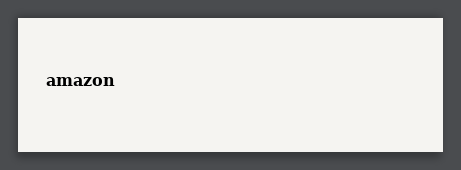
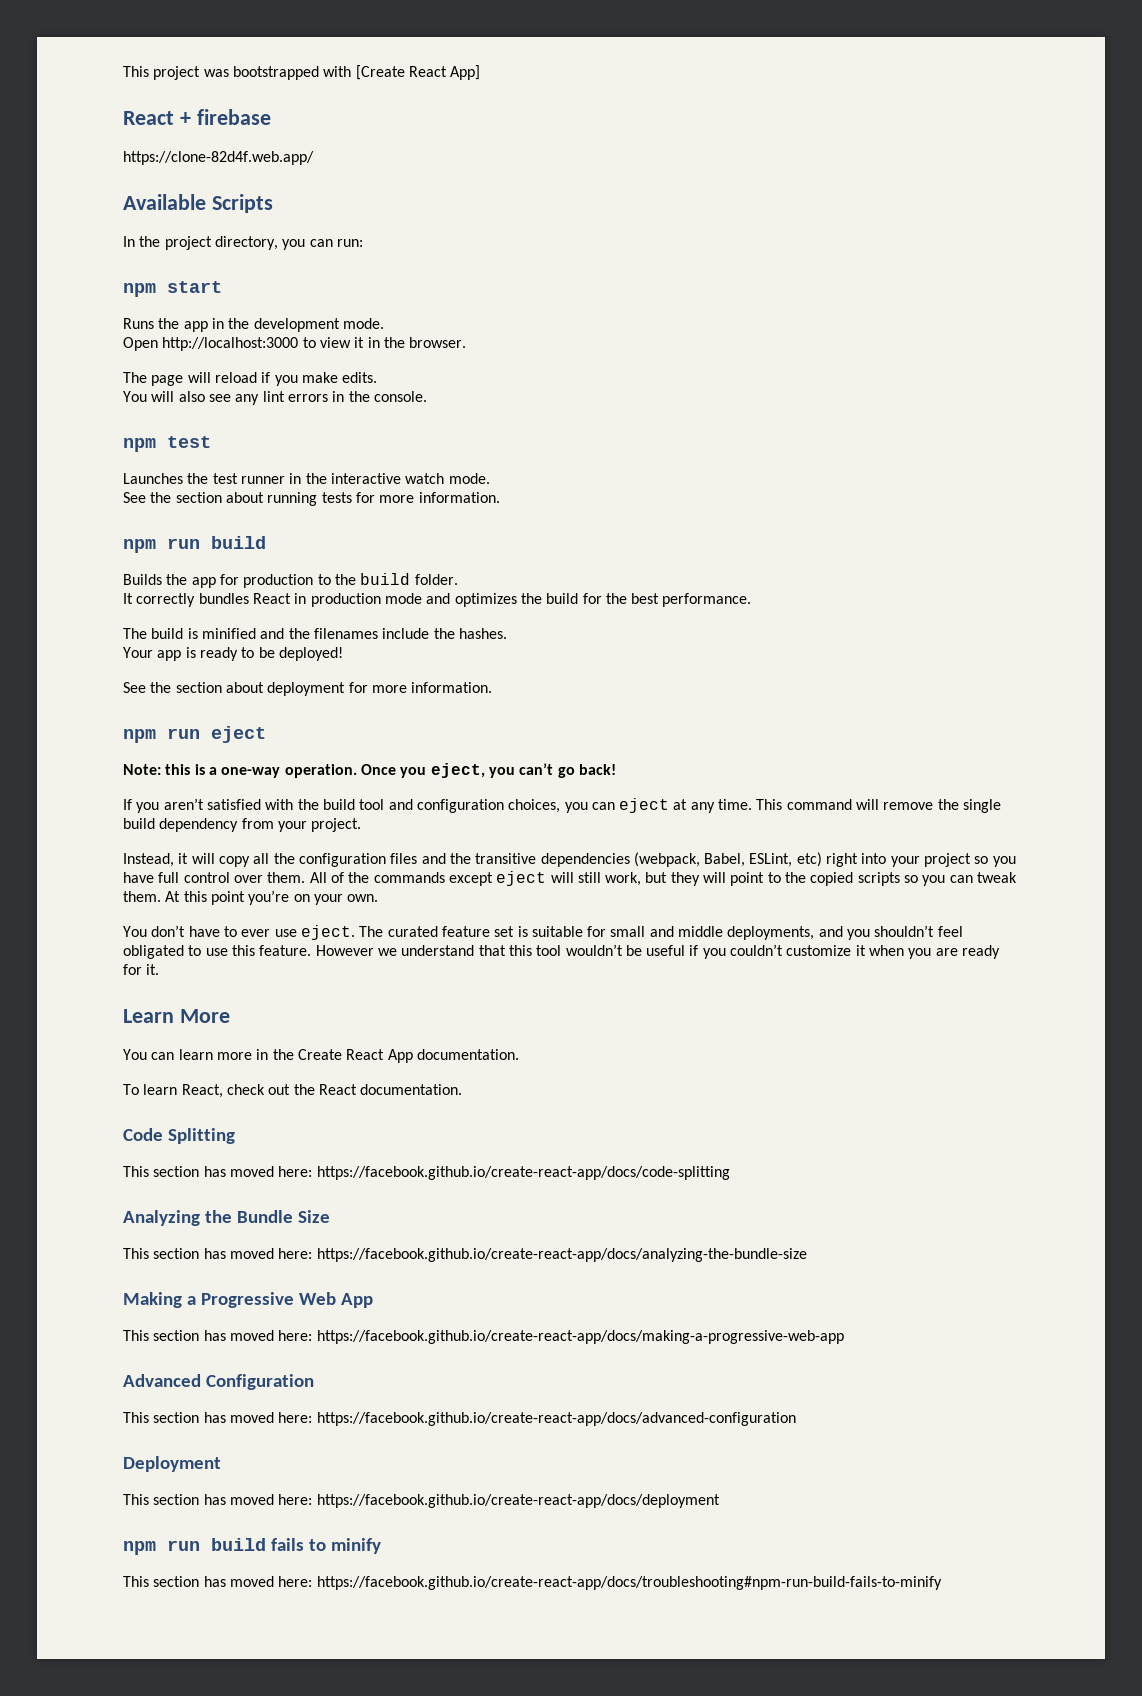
[46,77,115,86] amazon -> [123,65,481,80] [123,109,271,125] [123,151,314,165] [123,194,273,213] [123,236,363,250] [123,281,222,297] [123,318,384,332] [123,337,467,351] [123,372,378,386] [123,391,427,405] [123,436,211,452] [123,473,490,484] [123,492,500,506] [123,536,266,553] [123,573,458,588] [123,593,752,607] [123,628,507,639] [123,647,343,661] [123,682,493,696] [123,726,266,743] [123,763,616,778] [123,798,1002,813] [123,818,362,832] [123,852,1016,867] [123,871,1018,886] [123,890,379,905] [123,925,963,940] [123,944,1001,959] [123,964,160,975] [123,1009,230,1023] [123,1049,519,1063] [123,1084,463,1098] [123,1128,235,1144] [123,1166,730,1180] [123,1210,330,1226] [123,1248,807,1262] [123,1292,373,1308] [123,1330,844,1344] [123,1374,314,1390] [123,1412,796,1426] [123,1456,221,1472] [123,1494,720,1508] [123,1538,381,1555] [123,1576,942,1590] This project was bootstrapped with [Create React App] // React + firebase // https://clone-82d4f.web.app/ // Available Scripts // In the project directory, you can run: // npm start // Runs the app in the development mode. // Open http://localhost:3000 to view it in the browser. // The page will reload if you make edits. // You will also see any lint errors in the console. // npm test // Launches the test runner in the interactive watch mode. // See the section about running tests for more information. // npm run build // Builds the app for production to the build folder. // It correctly bundles React in production mode and optimizes the build for the best performance. // The build is minified and the filenames include the hashes. // Your app is ready to be deployed! // See the section about deployment for more information. // npm run eject // Note: this is a one-way operation. Once you eject, you can’t go back! // If you aren’t satisfied with the build tool and configuration choices, you can eject at any time. This command will remove the single build dependency from your project. // Instead, it will copy all the configuration files and the transitive dependencies (webpack, Babel, ESLint, etc) right into your project so you have full control over them. All of the commands except eject will still work, but they will point to the copied scripts so you can tweak them. At this point you’re on your own. // You don’t have to ever use eject. The curated feature set is suitable for small and middle deployments, and you shouldn’t feel obligated to use this feature. However we understand that this tool wouldn’t be useful if you couldn’t customize it when you are ready for it. // Learn More // You can learn more in the Create React App documentation. // To learn React, check out the React documentation. // Code Splitting // This section has moved here: https://facebook.github.io/create-react-app/docs/code-splitting // Analyzing the Bundle Size // This section has moved here: https://facebook.github.io/create-react-app/docs/analyzing-the-bundle-size // Making a Progressive Web App // This section has moved here: https://facebook.github.io/create-react-app/docs/making-a-progressive-web-app // Advanced Configuration // This section has moved here: https://facebook.github.io/create-react-app/docs/advanced-configuration // Deployment // This section has moved here: https://facebook.github.io/create-react-app/docs/deployment // npm run build fails to minify // This section has moved here: https://facebook.github.io/create-react-app/docs/troubleshooting#npm-run-build-fails-to-minify

